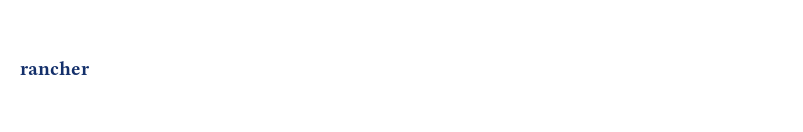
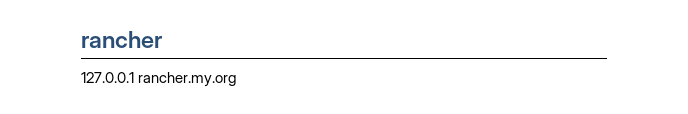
(90, 68) none -> [81,72,237,87] // 127.0.0.1 rancher.my.org

